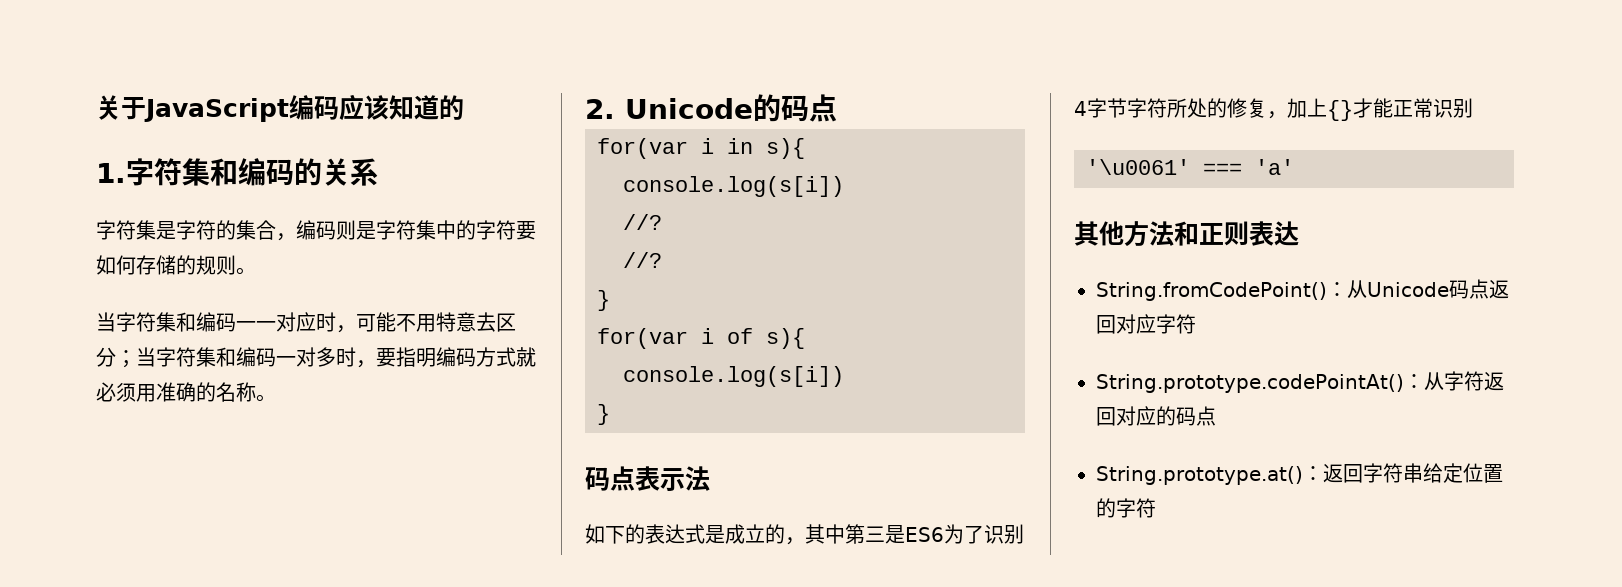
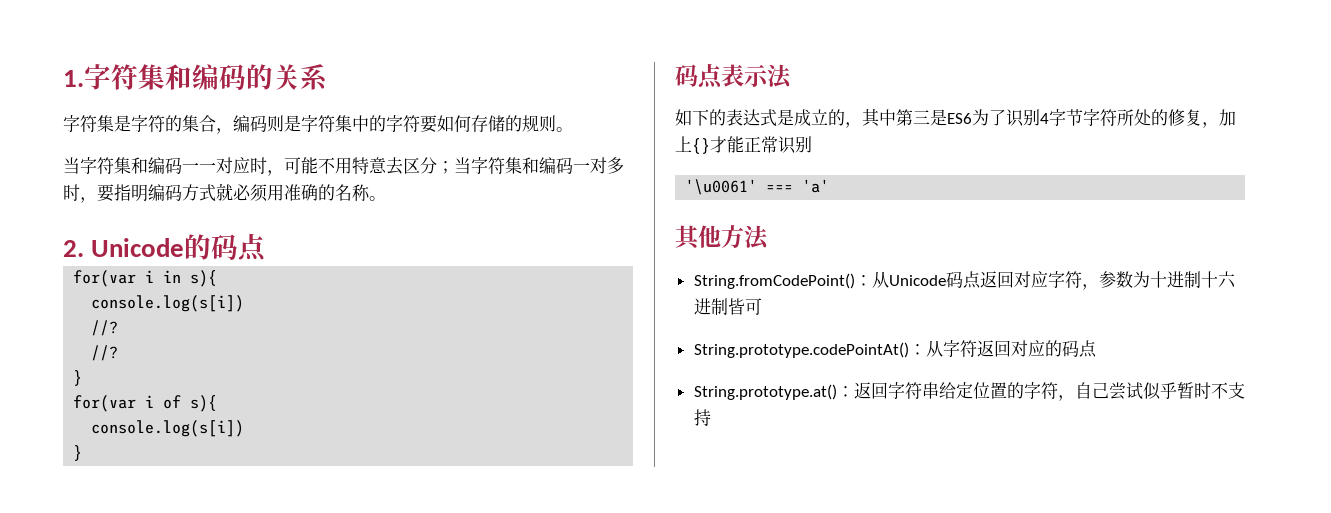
[96,94,464,122] 关于JavaScript编码应该知道的 // -> (63, 78) none
[1174,221,1299,246] 和正则表达 -> (769, 237) none
(1196, 324) none -> [1081,271,1236,290] [693,298,762,315] ，参数为十进制十六进制皆可
(1156, 508) none -> [1057,382,1245,401] [693,409,711,426] ，自己尝试似乎暂时不支持

